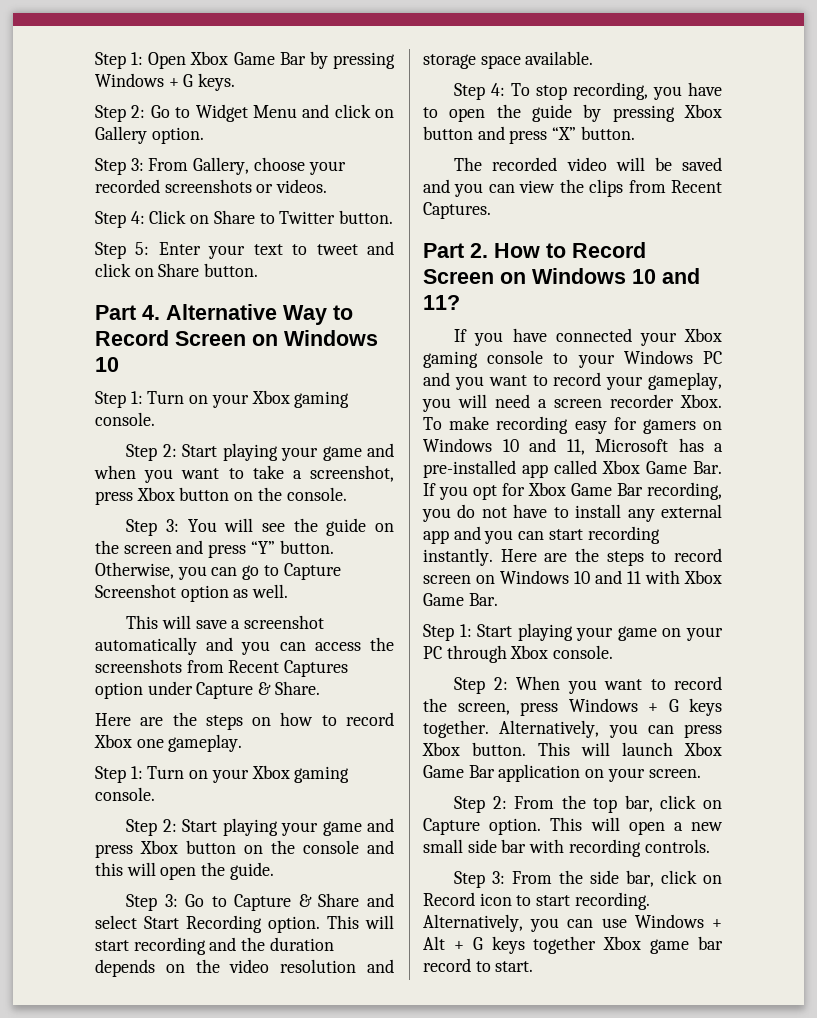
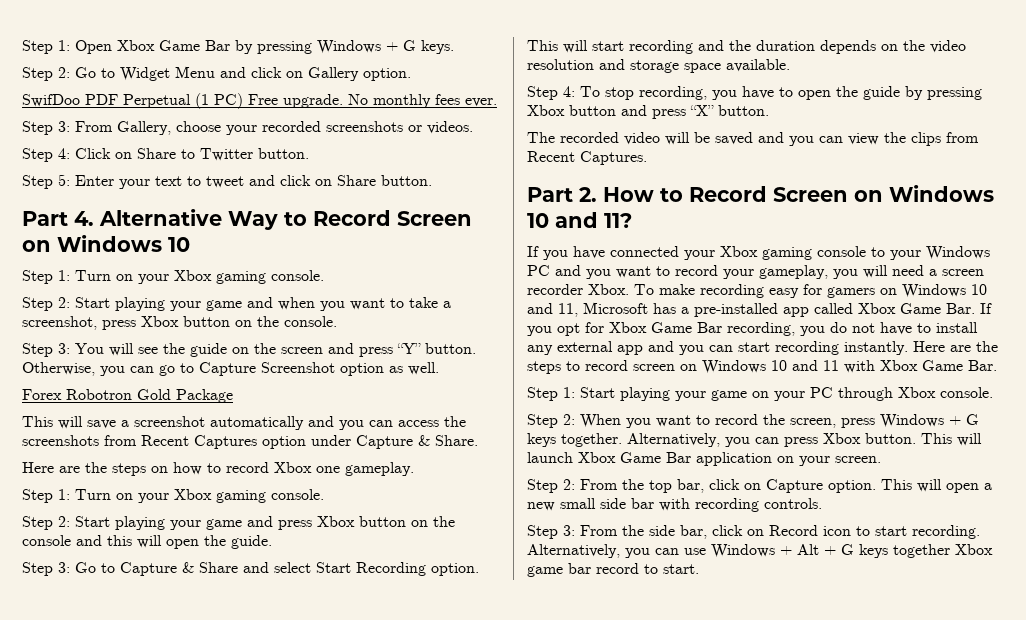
(204, 135) none -> [22,93,497,109] // SwifDoo PDF Perpetual (1 PC) Free upgrade. No monthly fees ever.
(289, 591) none -> [22,389,233,403] // Forex Robotron Gold Package

